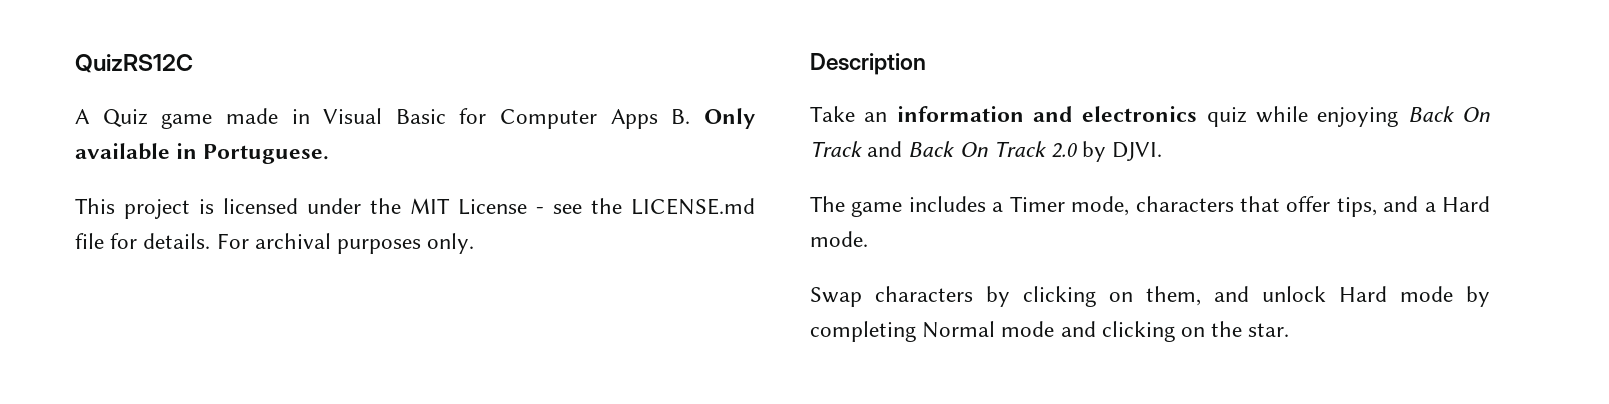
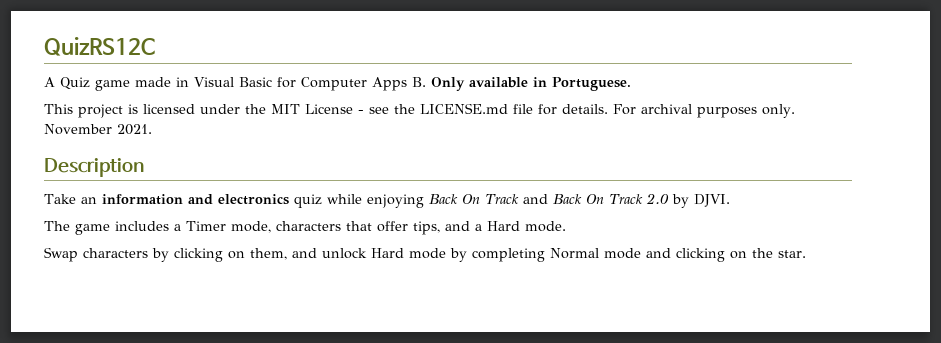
(475, 243) none -> [44,124,152,135] November 2021.

